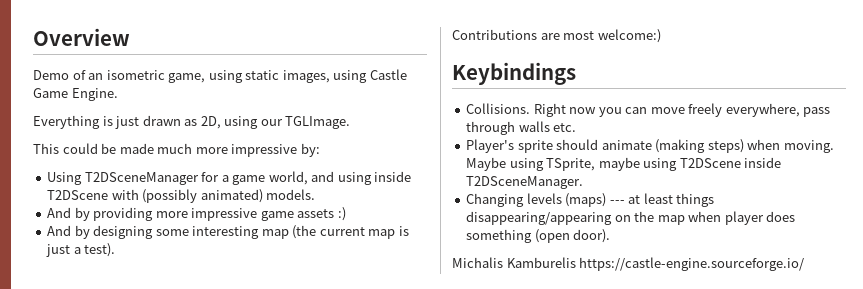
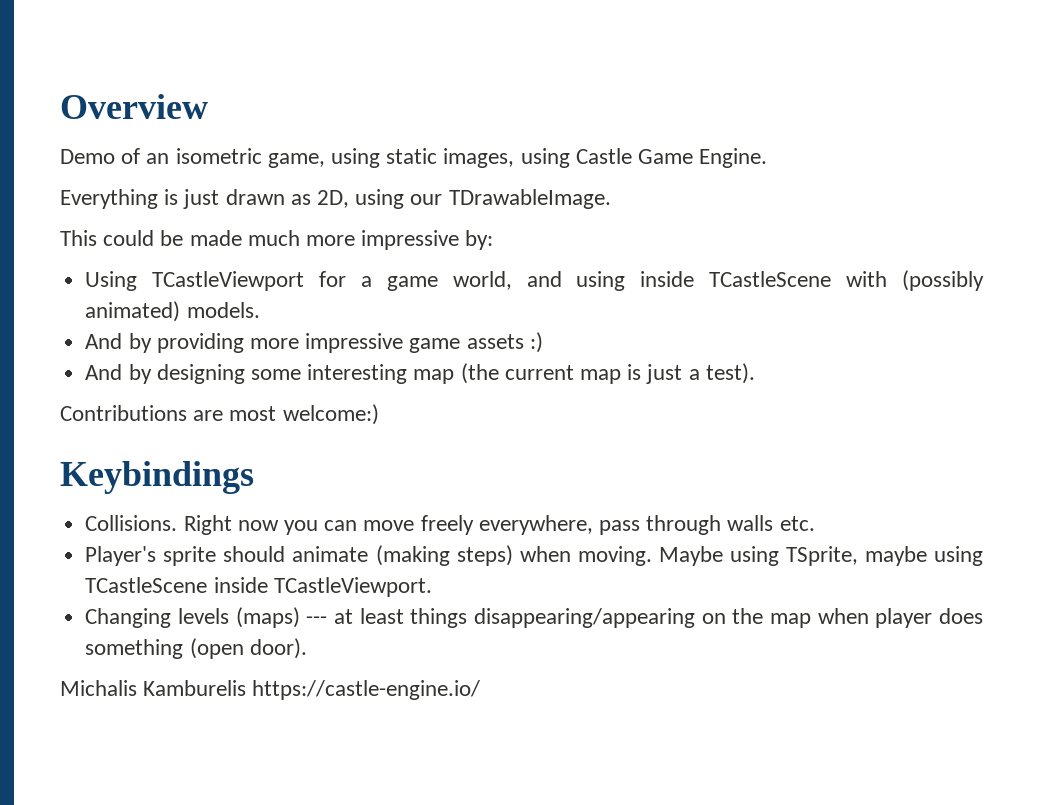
[285,116,351,129] TGLImage. -> [448,189,611,209] TDrawableImage.
[84,172,199,185] T2DSceneManager -> [152,271,305,291] TCastleViewport
[47,190,109,200] T2DScene -> [709,271,832,287] TCastleScene
[679,157,782,168] [466,176,584,189] T2DScene inside T2DSceneManager. -> [85,577,432,597] TCastleScene inside TCastleViewport.
[579,257,805,271] https://castle-engine.sourceforge.io/ -> [252,680,481,700] https://castle-engine.io/

